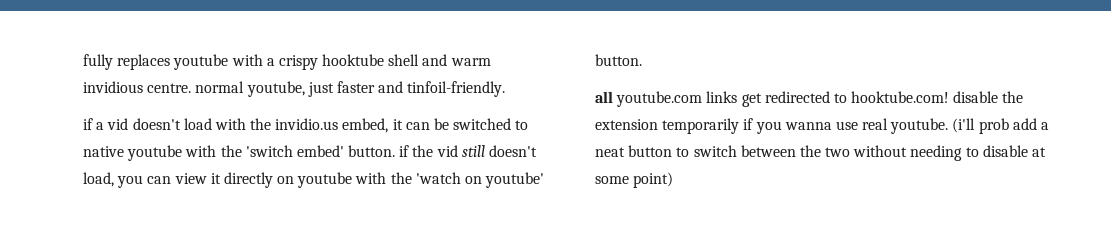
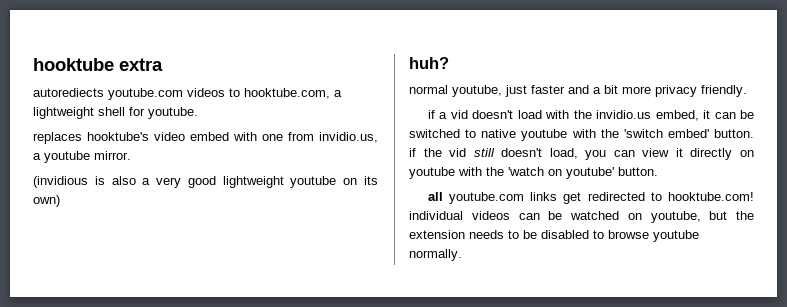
[83,54,491,70] [83,81,192,93] fully replaces youtube with a crispy hooktube shell and warm invidious centre. -> [33,58,163,71] [33,88,342,100] [33,107,198,119] [33,132,378,144] [33,151,131,163] [33,176,378,188] [33,195,60,207] [409,57,449,69] hooktube extra // autorediects youtube.com videos to hooktube.com, a lightweight shell for youtube. // replaces hooktube's video embed with one from invidio.us, a youtube mirror. // (invidious is also a very good lightweight youtube on its own) // huh? //
[407,81,506,97] tinfoil-friendly. -> [593,85,747,97] a bit more privacy friendly.
[953,91,1024,103] [595,118,1050,134] [595,145,1047,161] [595,172,674,188] disable the extension temporarily if you wanna use real youtube. (i'll prob add a neat button to switch between the two without needing to disable at some point) -> [409,211,754,223] [409,230,699,242] [409,249,462,261] individual videos can be watched on youtube, but the extension needs to be disabled to browse youtube normally.

